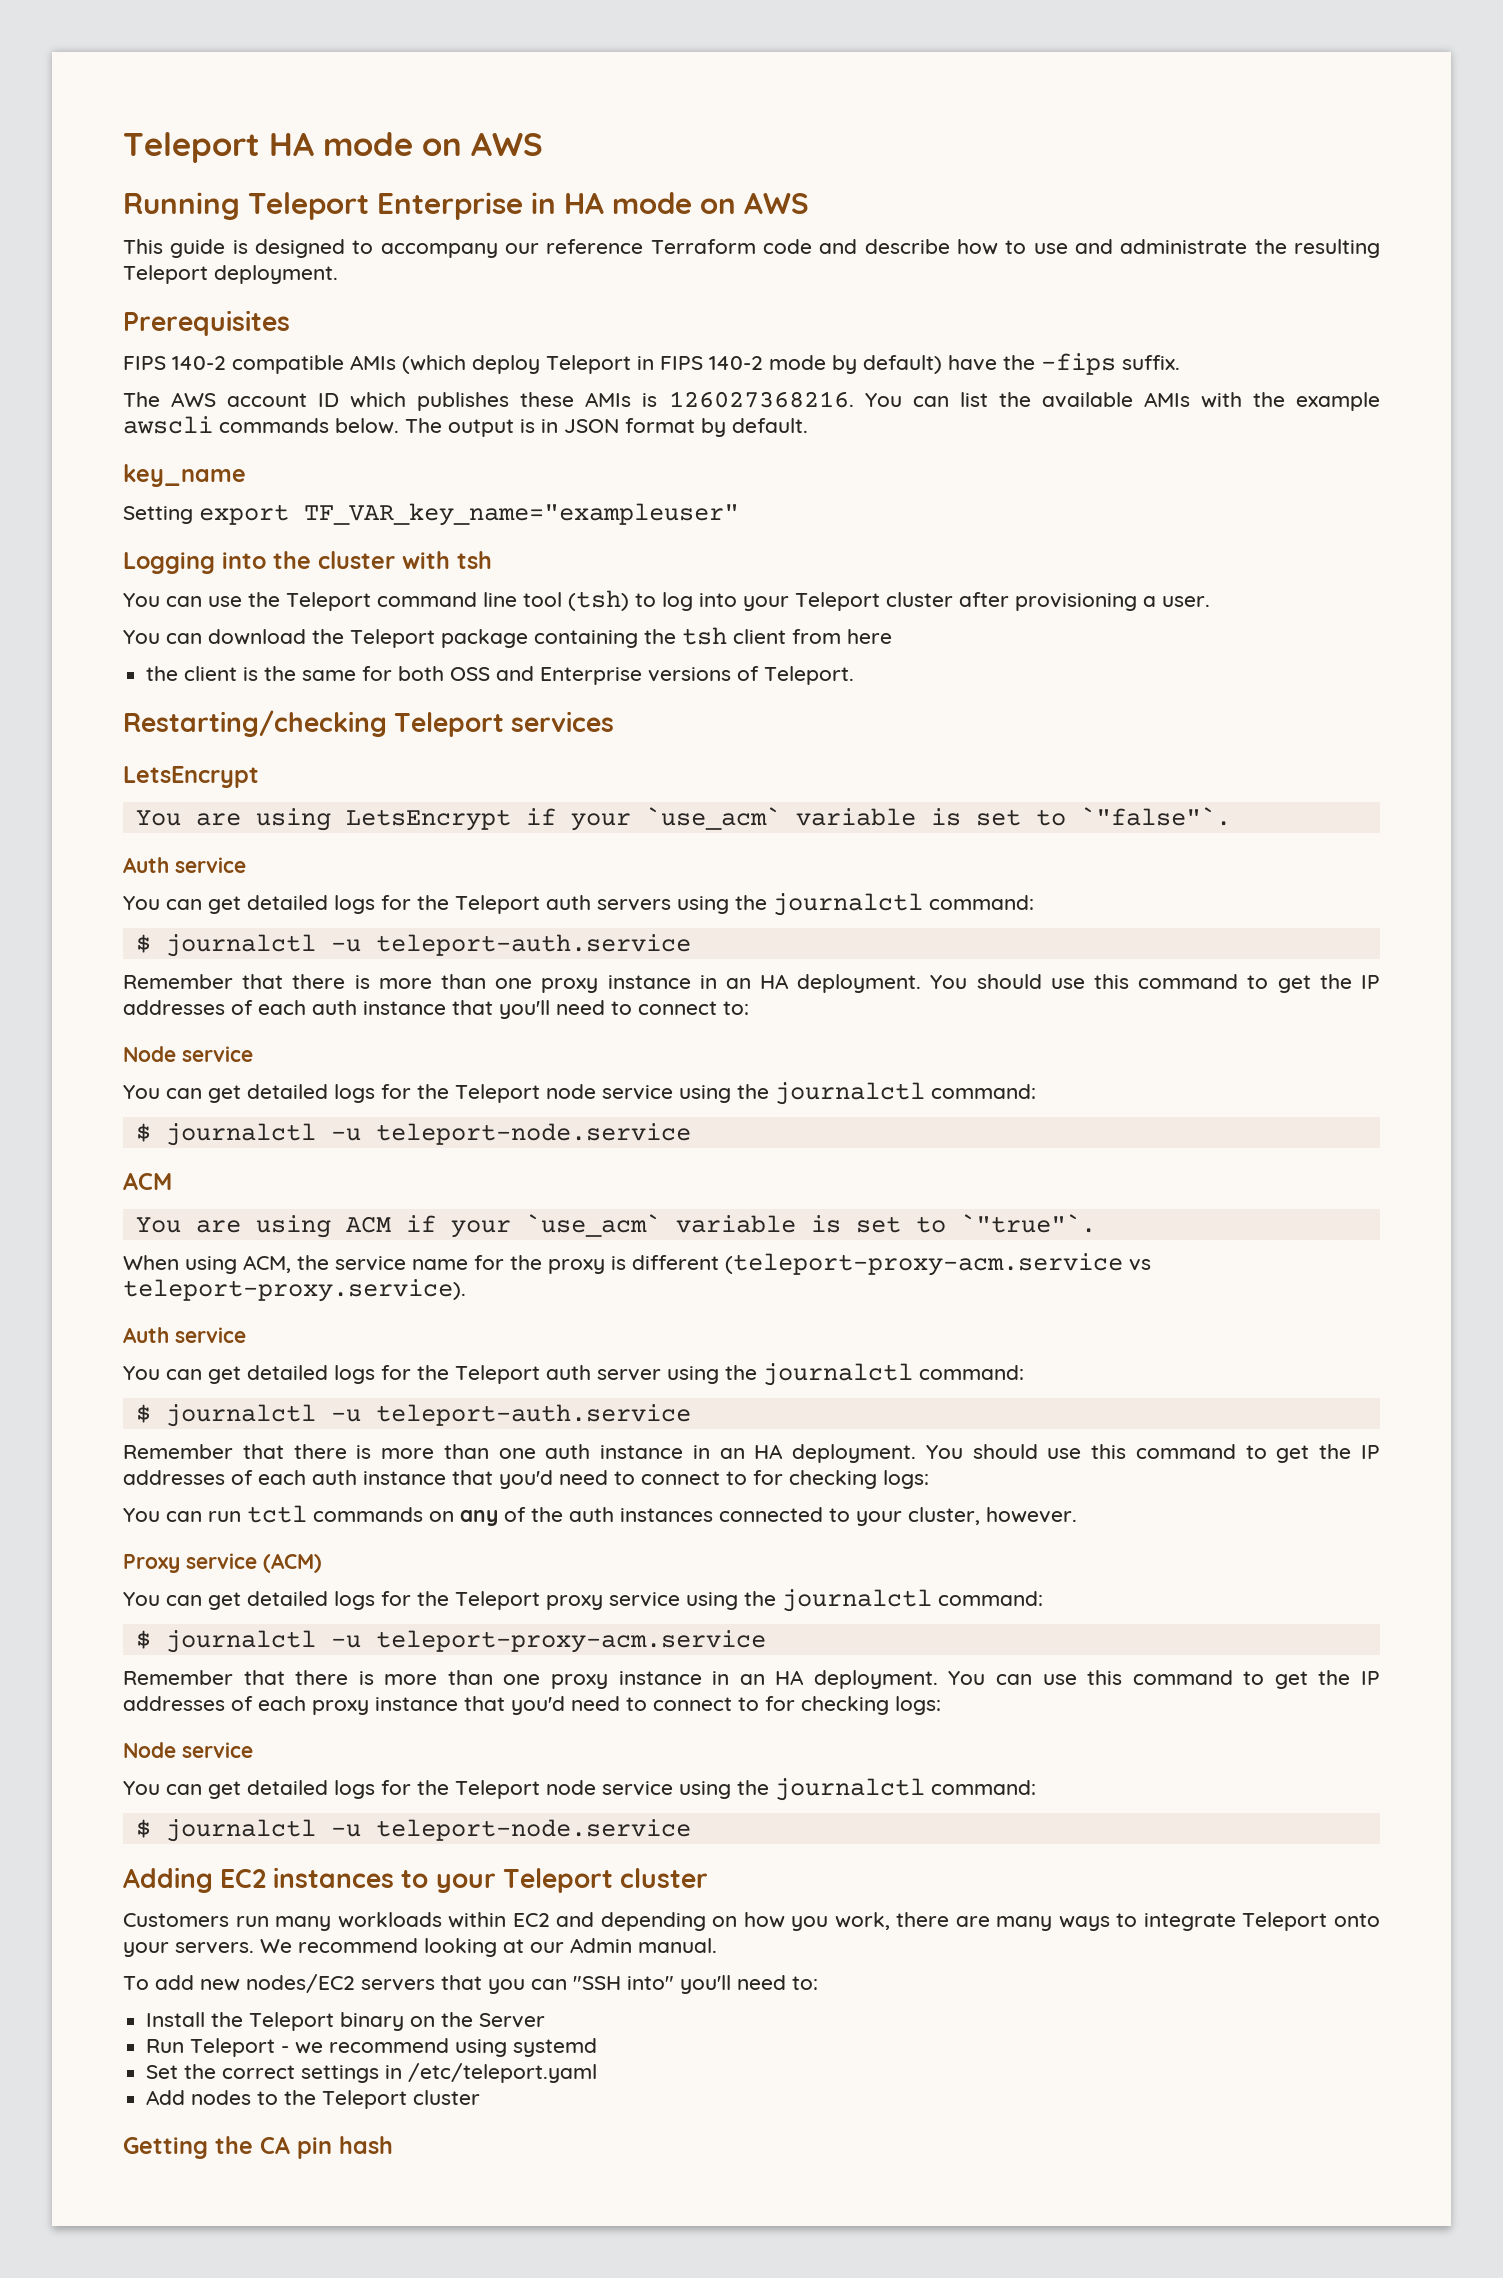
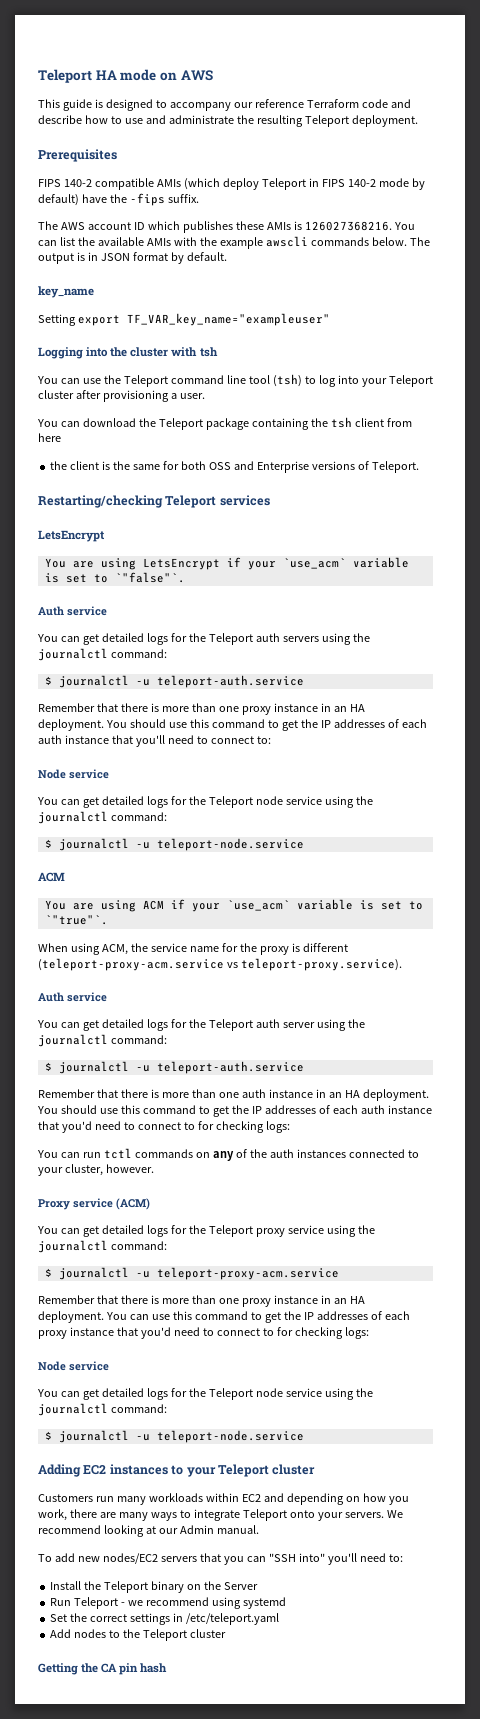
[123,192,809,220] // Running Teleport Enterprise in HA mode on AWS -> (213, 75) none

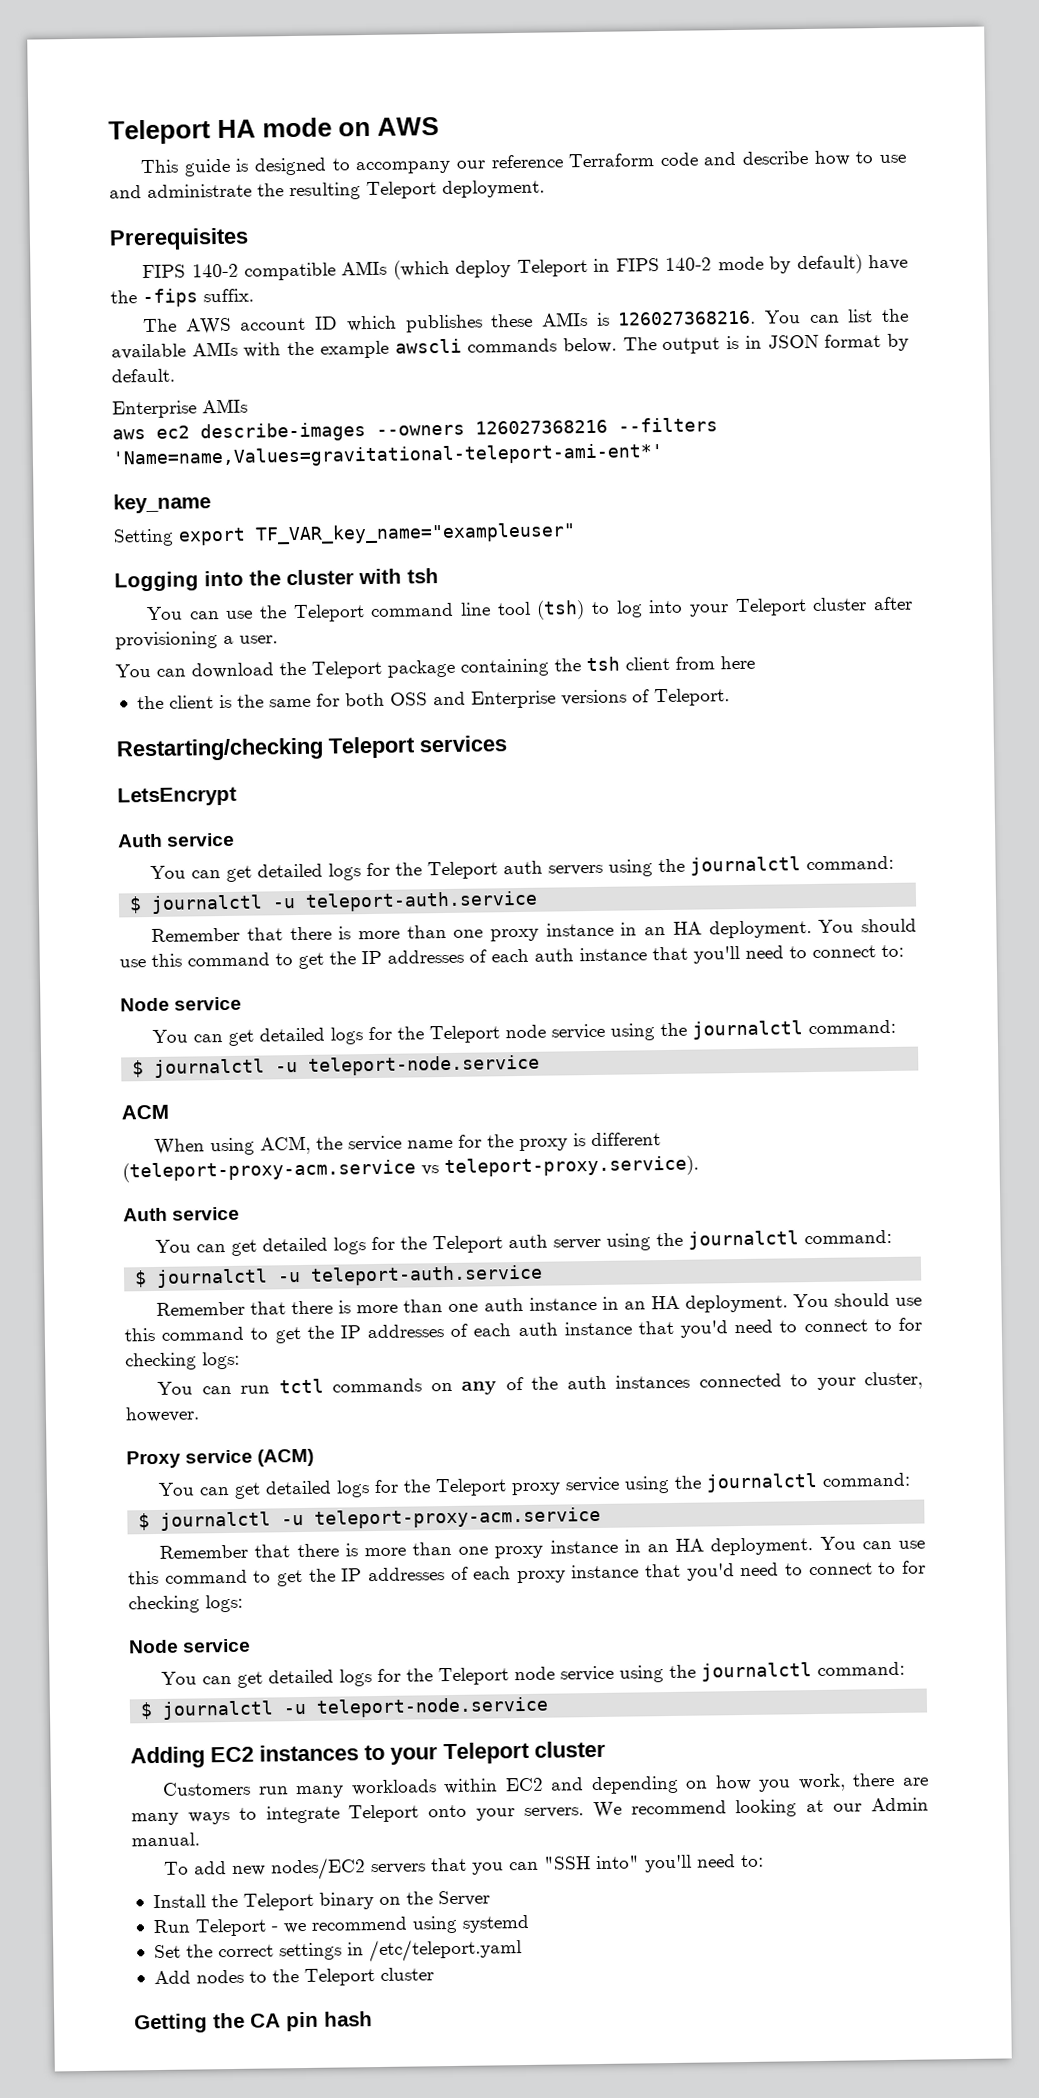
(227, 256) none -> [112,398,248,419] [112,417,718,443] [112,442,664,469] // Enterprise AMIs // aws ec2 describe-images --owners 126027368216 --filters 'Name=name,Values=gravitational-teleport-ami-ent*'
[44,557,409,570] [44,572,185,583] // You are using LetsEncrypt if your `use_acm` variable is set to `"false"`. -> (237, 796) none
[44,899,423,912] [44,915,108,925] // You are using ACM if your `use_acm` variable is set to `"true"`. -> (169, 1112) none

